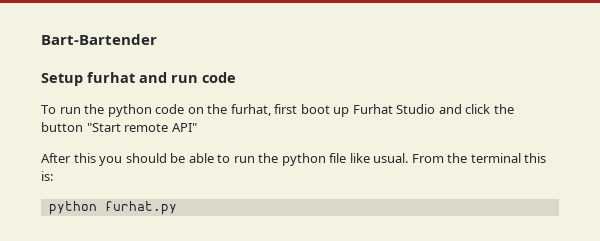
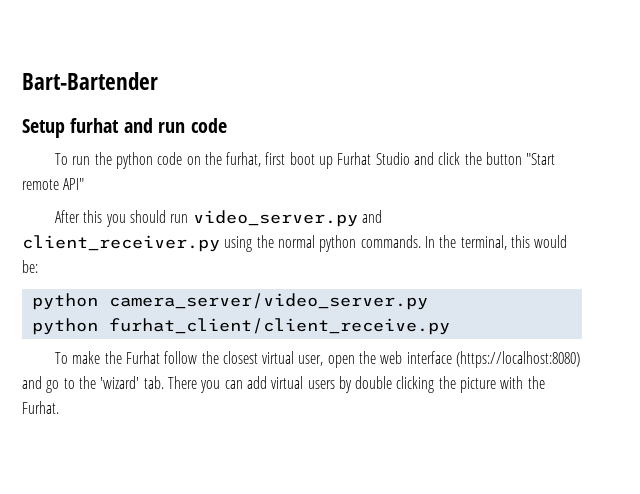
[170,153,547,166] [41,171,53,181] [48,201,177,215] be able to run the python file like usual. From the terminal this is: // python furhat.py -> [170,210,382,227] [22,235,568,252] [22,260,38,273] [31,293,428,310] [31,318,450,335] [54,351,581,368] [22,376,545,393] [22,401,59,414] run video_server.py and client_receiver.py using the normal python commands. In the terminal, this would be: // python camera_server/video_server.py // python furhat_client/client_receive.py // To make the Furhat follow the closest virtual user, open the web interface (https://localhost:8080) and go to the 'wizard' tab. There you can add virtual users by double clicking the picture with the Furhat.

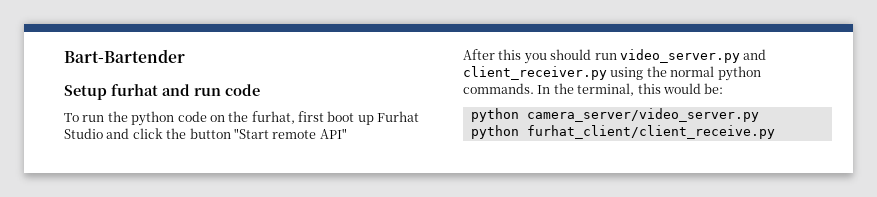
[54,351,581,368] [22,376,545,393] [22,401,59,414] // To make the Furhat follow the closest virtual user, open the web interface (https://localhost:8080) and go to the 'wizard' tab. There you can add virtual users by double clicking the picture with the Furhat. -> (775, 132) none

